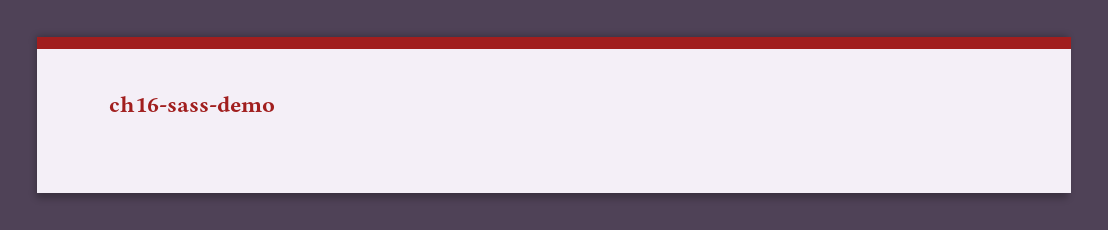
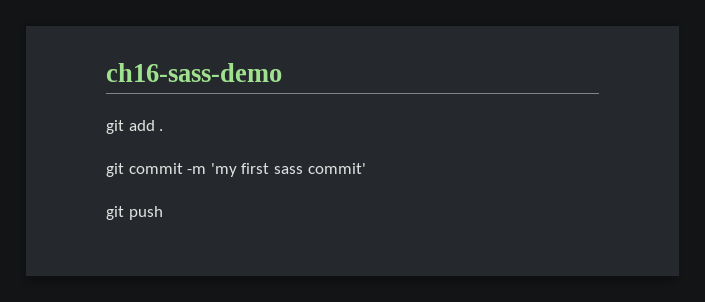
(275, 104) none -> [106,120,164,134] [106,163,366,177] [106,206,163,220] // git add . // git commit -m 'my first sass commit' // git push

